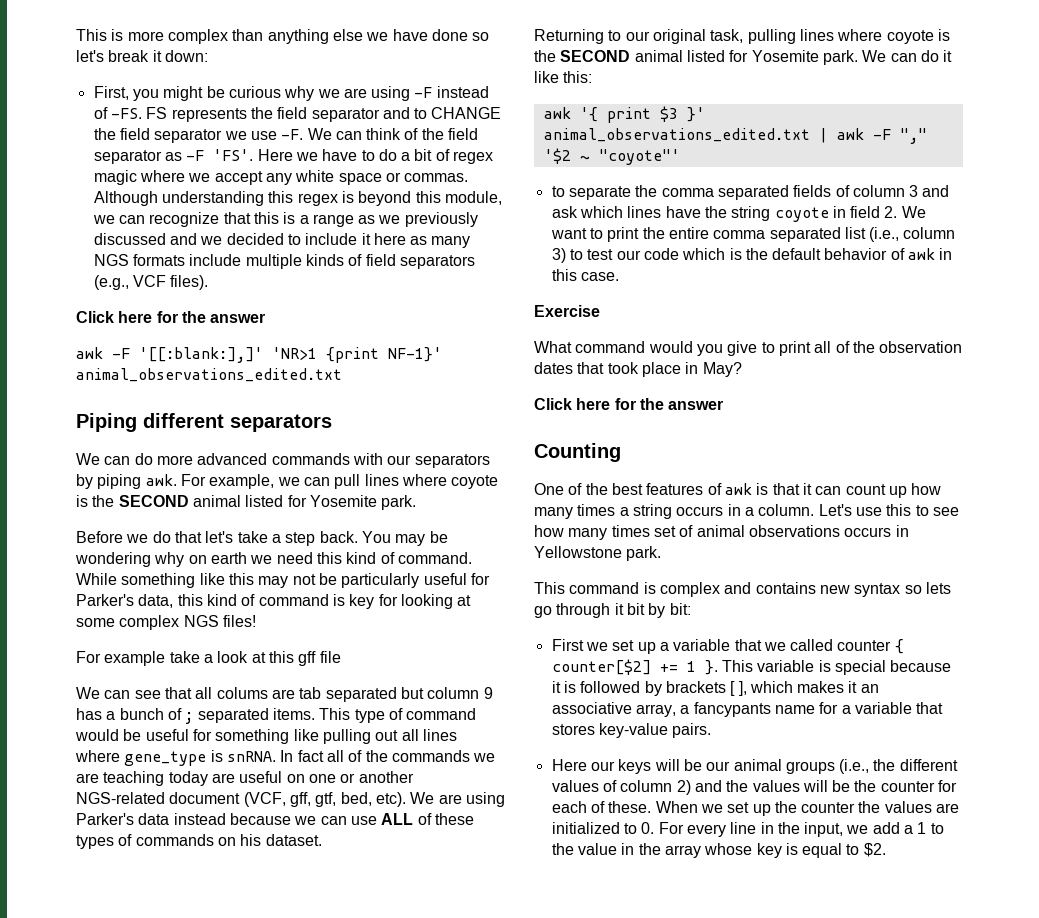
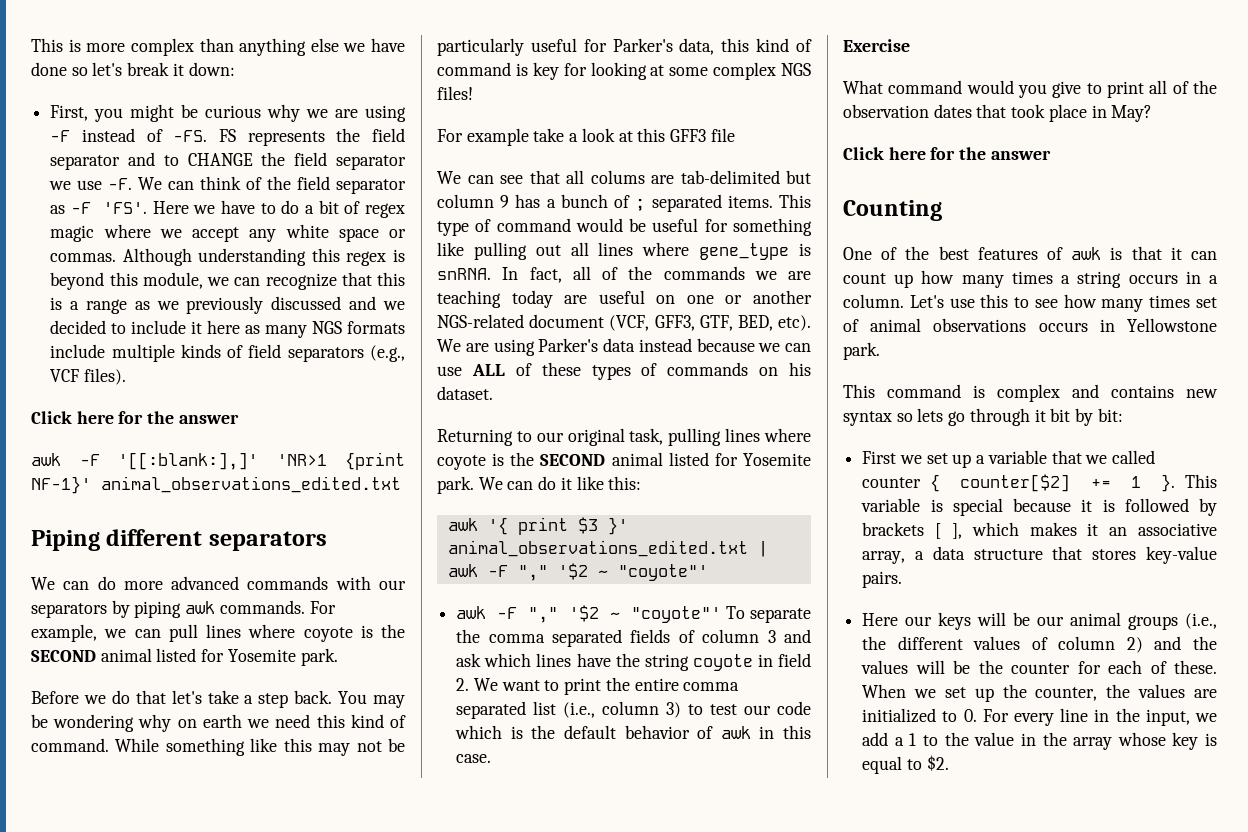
[145,474,177,486] awk. -> [185,600,305,614] awk commands.
[298,651,317,666] gff -> [670,129,707,142] GFF3
[299,687,397,702] tab separated -> [680,170,780,184] tab-delimited
[297,750,324,762] fact -> [529,267,562,283] fact,
[289,792,372,807] gff, gtf, bed, -> [654,315,773,331] GFF3, GTF, BED,
[551,186,565,197] to -> [456,605,745,623] awk -F "," '$2 ~ "coyote"' To
[693,702,912,717] fancypants name for a variable -> [932,546,1043,560] data structure
[801,802,856,813] counter -> [1035,687,1098,701] counter,

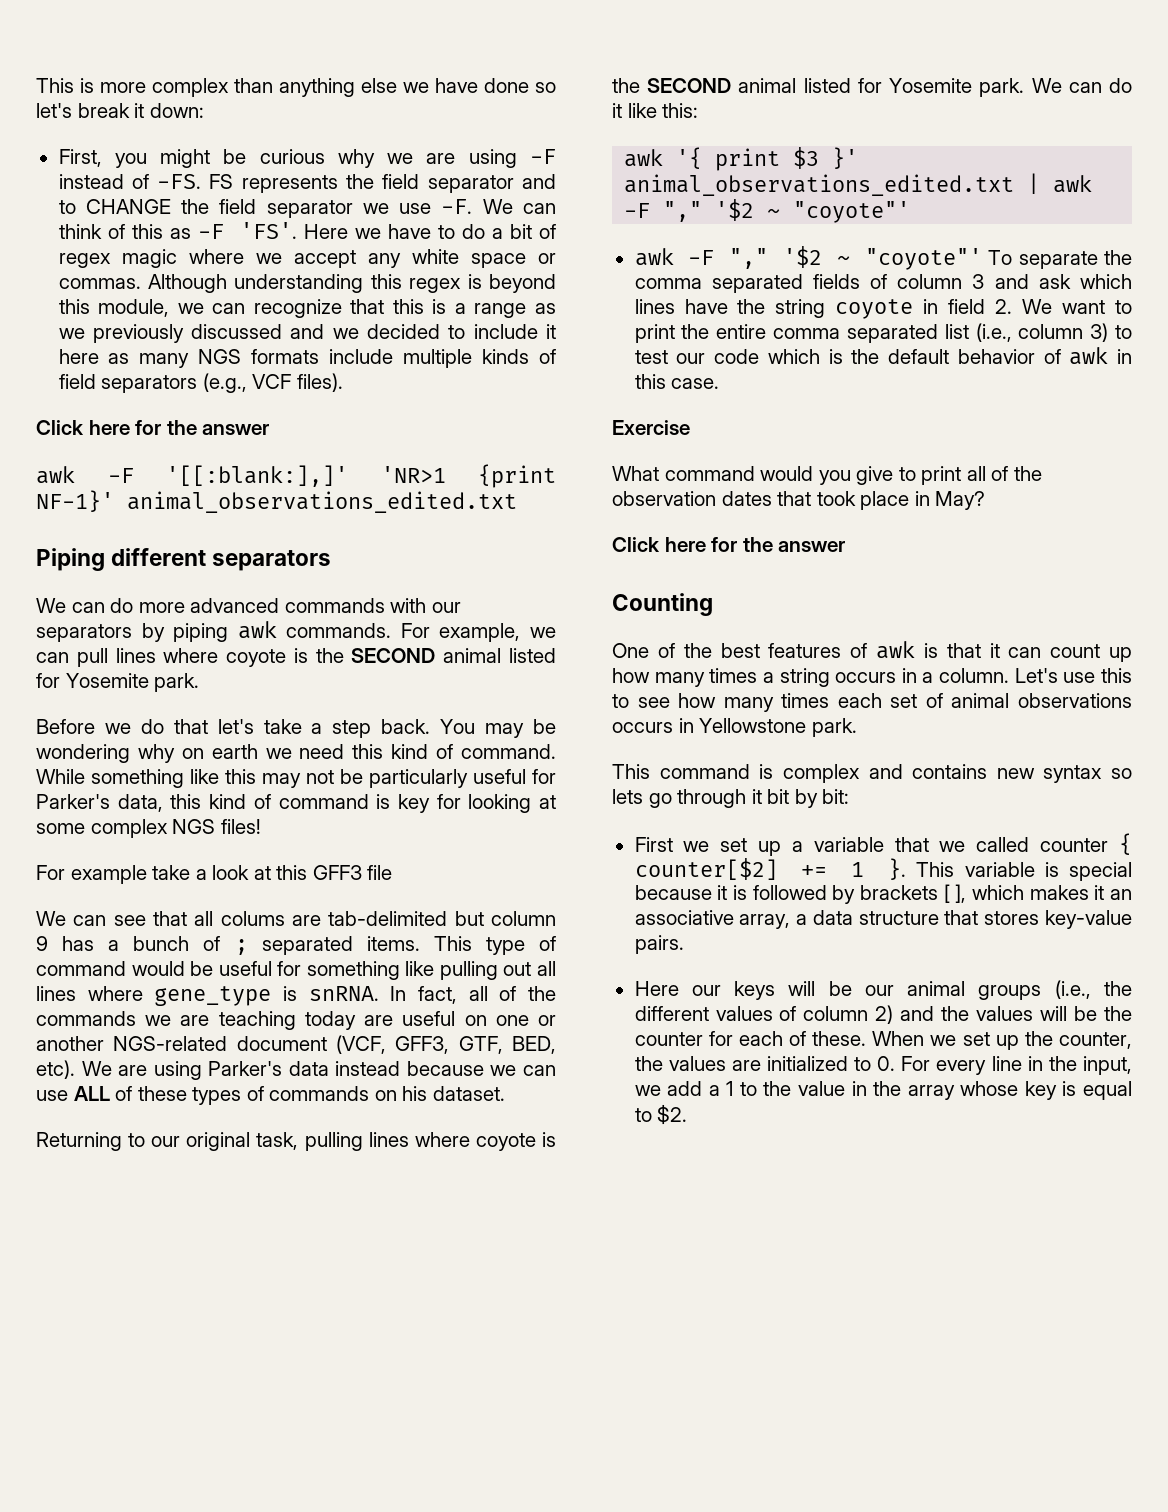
[267,176,407,194] the field separator -> [131,224,163,239] this
(1191, 301) none -> [837,693,882,708] each

